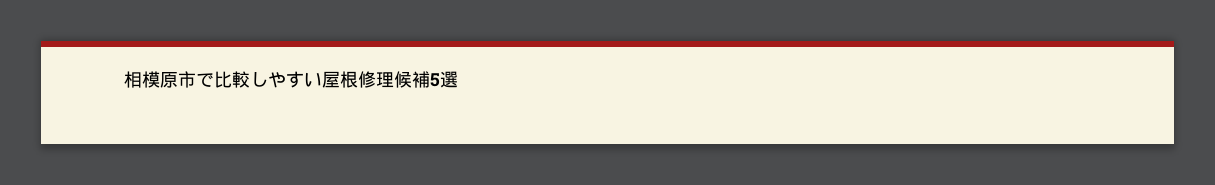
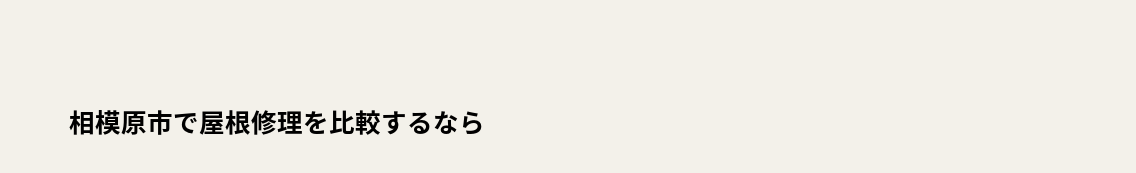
[214,71,458,88] 比較しやすい屋根修理候補5選 -> [199,110,485,135] 屋根修理を比較するなら

